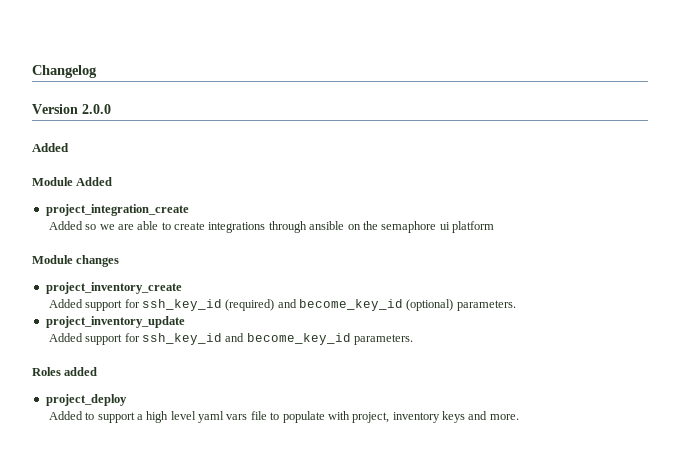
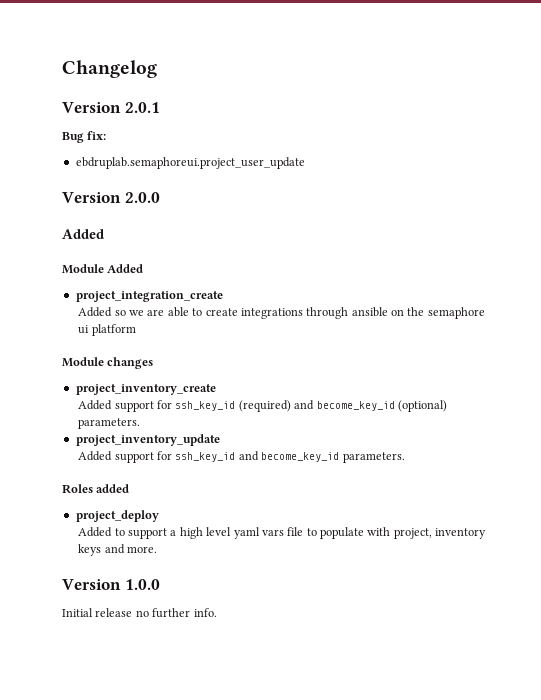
(97, 71) none -> [62,102,160,113] [62,131,107,143] [75,157,305,169] // Version 2.0.1 // Bug fix: // ebdruplab.semaphoreui.project_user_update
(519, 417) none -> [62,579,160,590] [62,608,217,618] // Version 1.0.0 // Initial release no further info.

